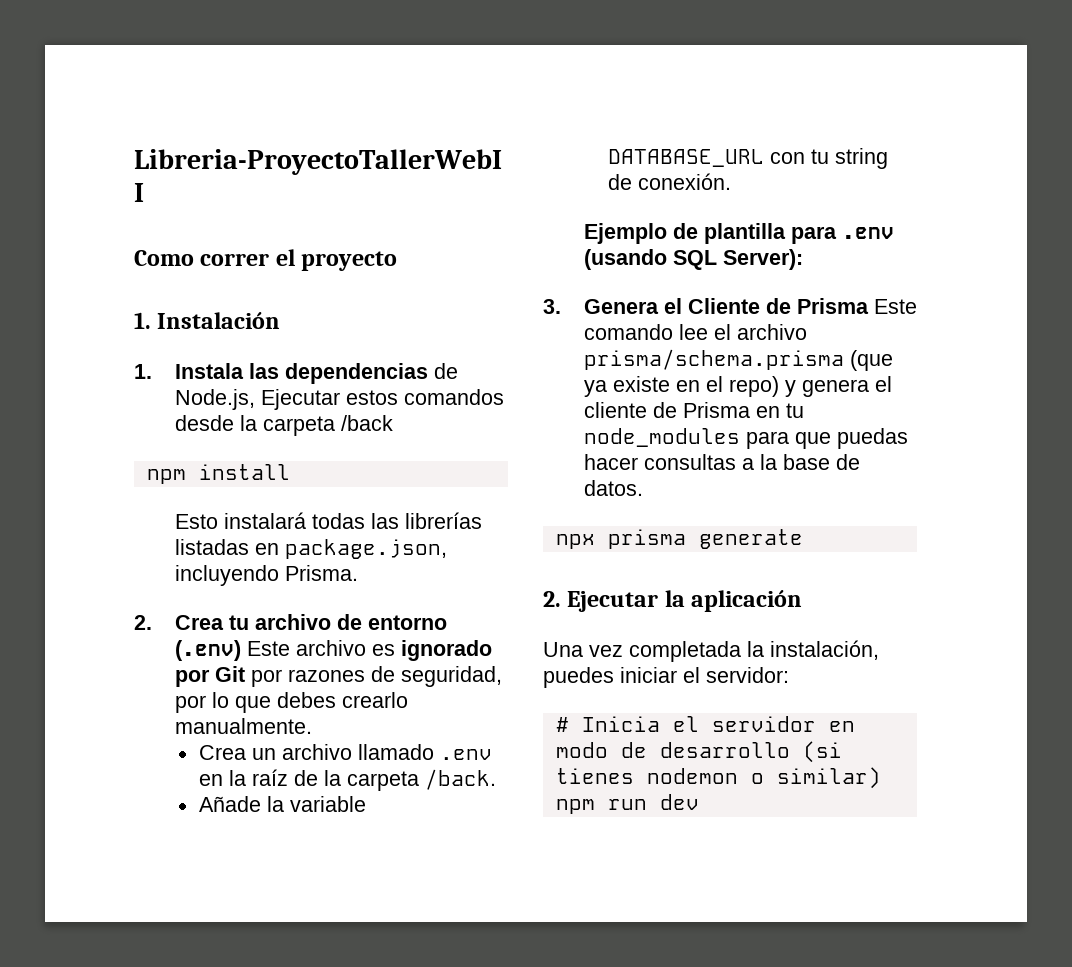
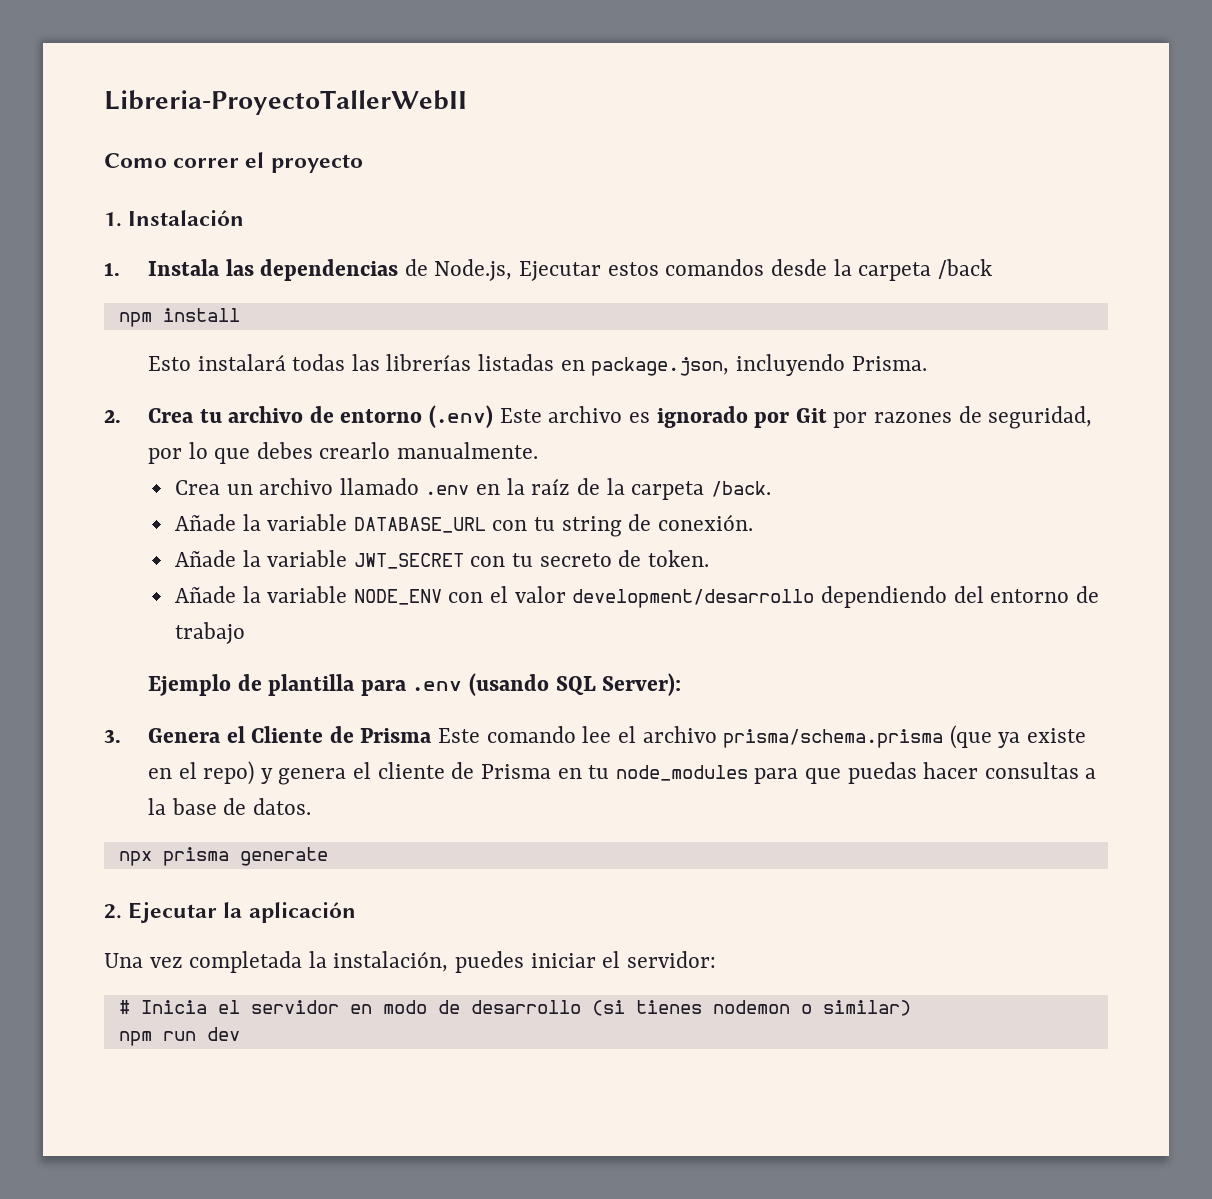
(731, 181) none -> [174,550,709,569] [174,586,1099,608] [174,622,245,644] // Añade la variable JWT_SECRET con tu secreto de token. // Añade la variable NODE_ENV con el valor development/desarrollo dependiendo del entorno de trabajo

